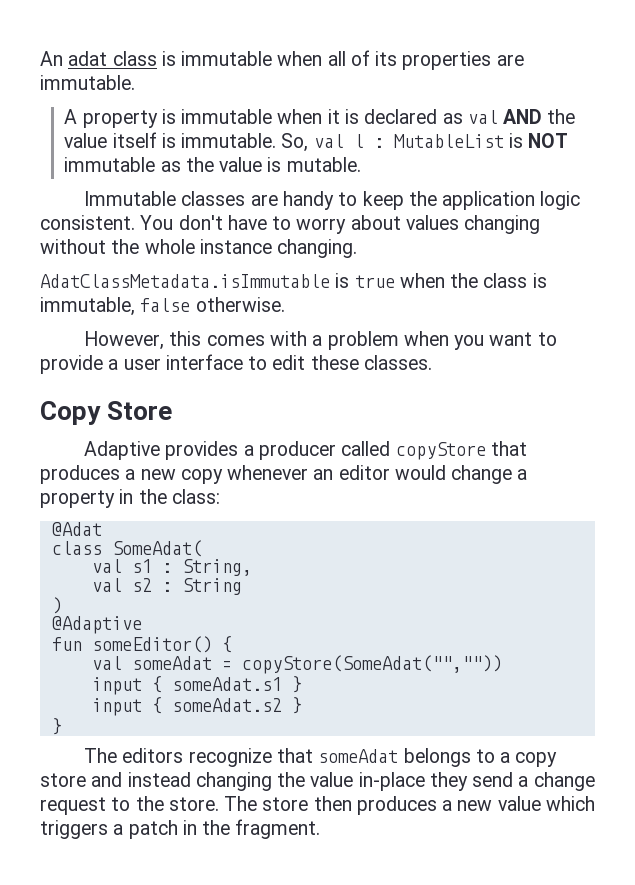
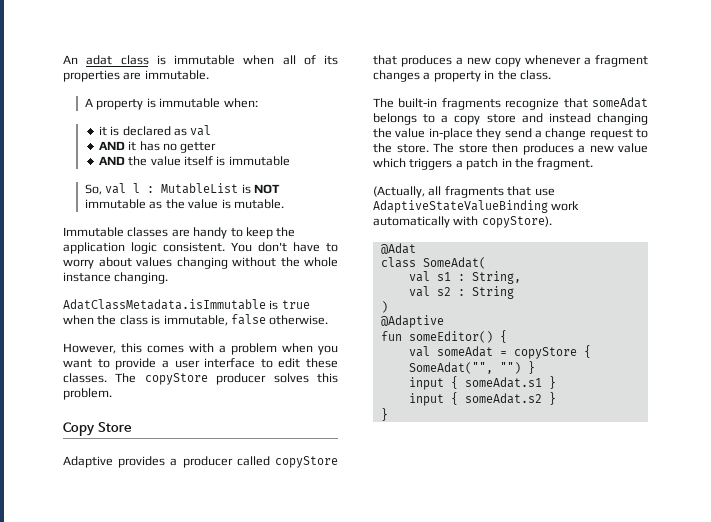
[277,109,323,124] when -> [223,98,258,108] when: //
(498, 117) none -> [98,141,217,153] // AND it has no getter //
[181,133,277,148] immutable. -> [228,156,290,166] immutable //
(432, 362) none -> [115,373,338,385] [63,388,112,400] The copyStore producer solves this problem.
[313,465,528,484] [40,489,220,508] [51,522,102,536] [51,540,202,557] [91,559,252,576] [91,578,242,595] [51,597,62,614] [51,616,142,634] [51,636,232,653] [91,655,502,674] [91,676,302,695] [91,697,302,716] [51,718,62,735] [84,748,184,763] an editor would change a property in the class: // @Adat // class SomeAdat( // val s1 : String, // val s2 : String // ) // @Adaptive // fun someEditor() { // val someAdat = copyStore(SomeAdat("","")) // input { someAdat.s1 } // input { someAdat.s2 } // } // The editors -> [584,55,648,67] [373,70,551,82] [373,98,501,110] a fragment changes a property in the class. // The built-in fragments
(321, 829) none -> [373,186,555,198] [373,200,580,213] [373,216,552,228] [380,243,416,254] [380,257,486,269] [408,271,521,284] [408,286,514,299] [380,301,388,313] [380,315,444,328] [380,330,507,343] [408,345,591,359] [408,361,535,374] [408,376,556,390] [408,392,556,406] [380,408,388,421] // (Actually, all fragments that use AdaptiveStateValueBinding work automatically with copyStore). // @Adat // class SomeAdat( // val s1 : String, // val s2 : String // ) // @Adaptive // fun someEditor() { // val someAdat = copyStore { SomeAdat("", "") } // input { someAdat.s1 } // input { someAdat.s2 } // }

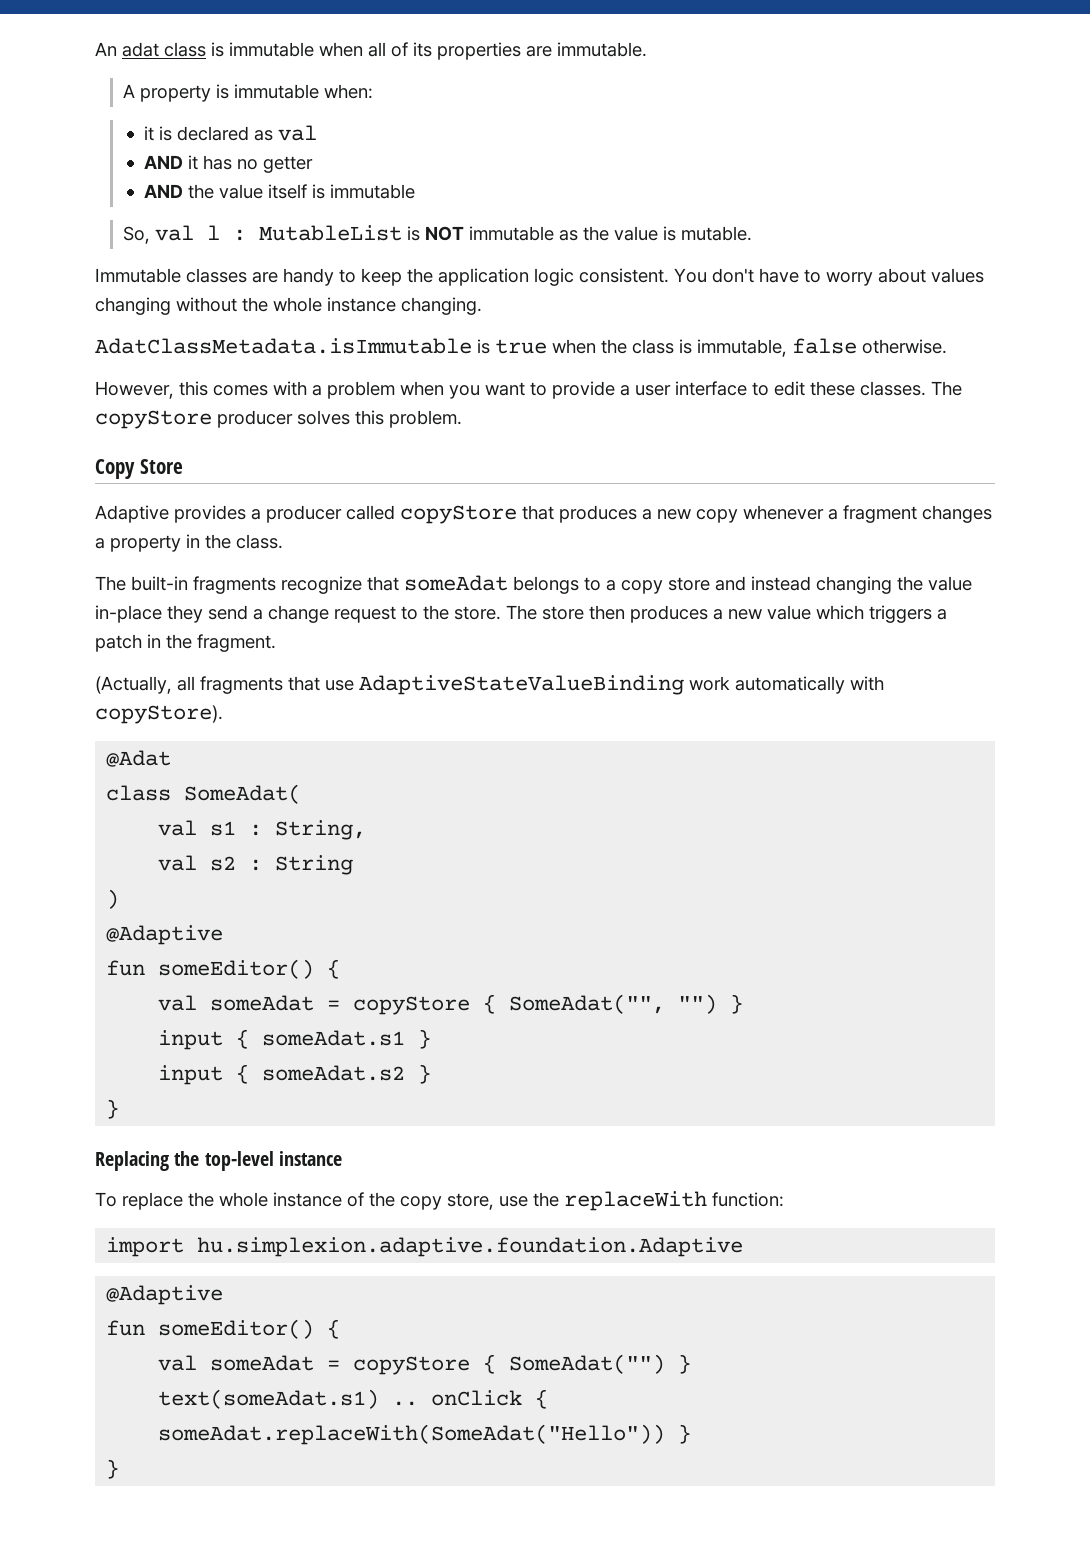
(388, 414) none -> [95,1151,342,1171] [95,1191,784,1211] [106,1237,744,1257] [106,1285,224,1305] [106,1319,341,1339] [158,1354,692,1375] [158,1389,549,1409] [158,1424,692,1445] [106,1459,120,1479] // Replacing the top-level instance // To replace the whole instance of the copy store, use the replaceWith function: // import hu.simplexion.adaptive.foundation.Adaptive // @Adaptive // fun someEditor() { // val someAdat = copyStore { SomeAdat("") } // text(someAdat.s1) .. onClick { someAdat.replaceWith(SomeAdat("Hello")) } // }

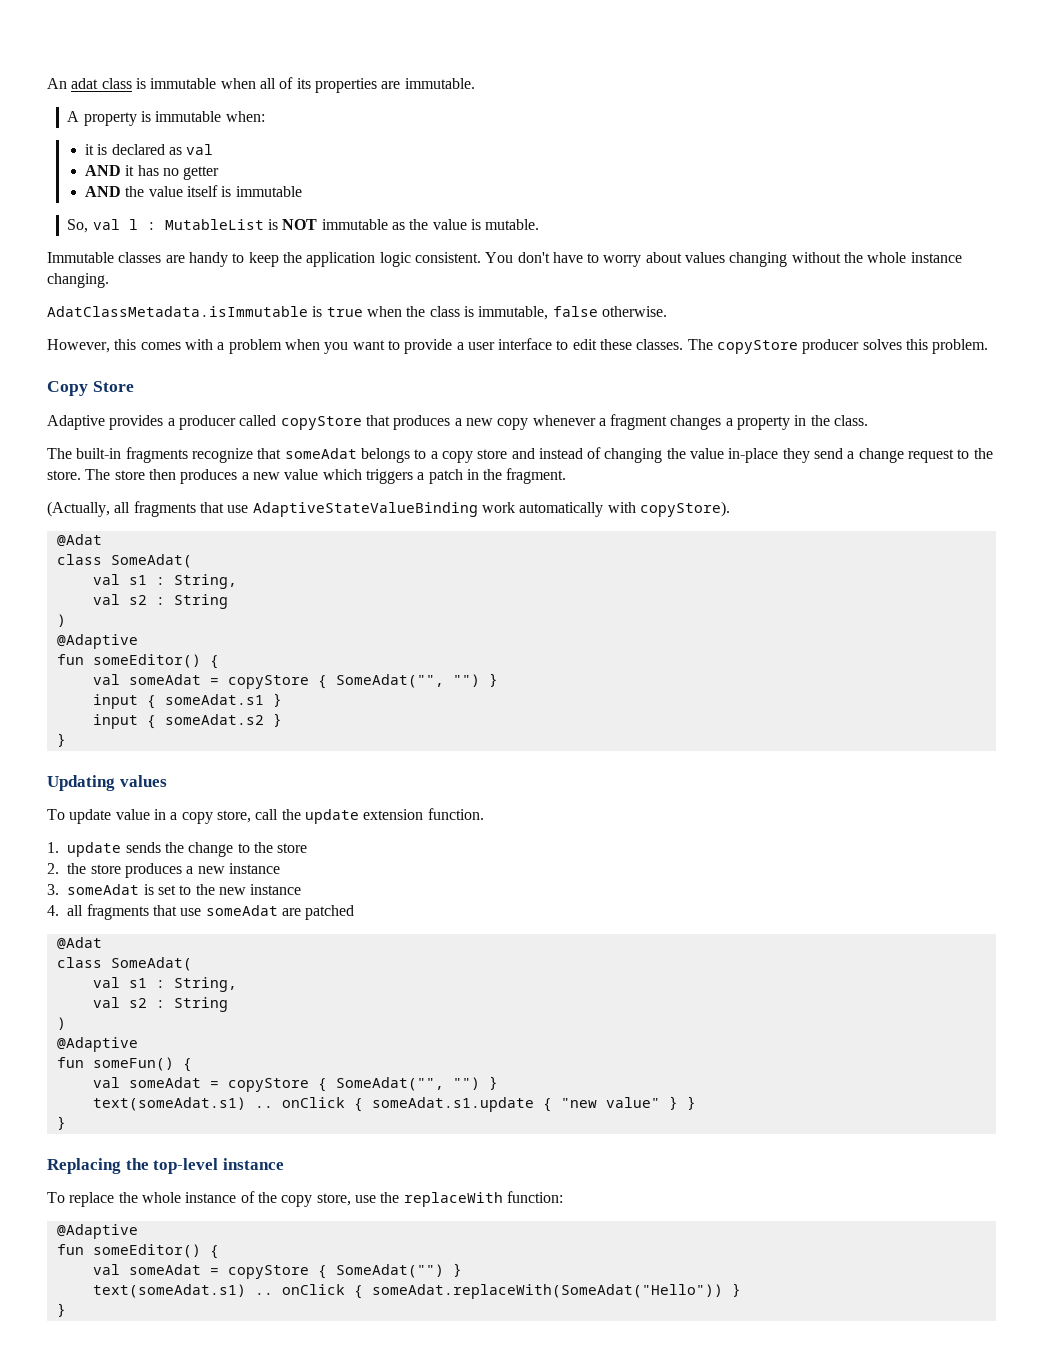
(811, 583) none -> [587,447,602,459] of
(120, 1109) none -> [47,775,167,791] [47,808,484,824] [47,842,308,857] [47,863,281,878] [47,884,302,895] [47,904,355,920] [56,937,102,950] [56,957,192,971] [92,977,237,992] [92,997,228,1012] [56,1017,66,1030] [56,1037,138,1052] [56,1057,192,1072] [92,1076,498,1092] [92,1096,696,1112] [56,1116,66,1130] // Updating values // To update value in a copy store, call the update extension function. // 1. update sends the change to the store // 2. the store produces a new instance // 3. someAdat is set to the new instance // 4. all fragments that use someAdat are patched // @Adat // class SomeAdat( // val s1 : String, // val s2 : String // ) // @Adaptive // fun someFun() { // val someAdat = copyStore { SomeAdat("", "") } // text(someAdat.s1) .. onClick { someAdat.s1.update { "new value" } } // }
[106,1237,744,1257] // import hu.simplexion.adaptive.foundation.Adaptive -> (563, 1197) none

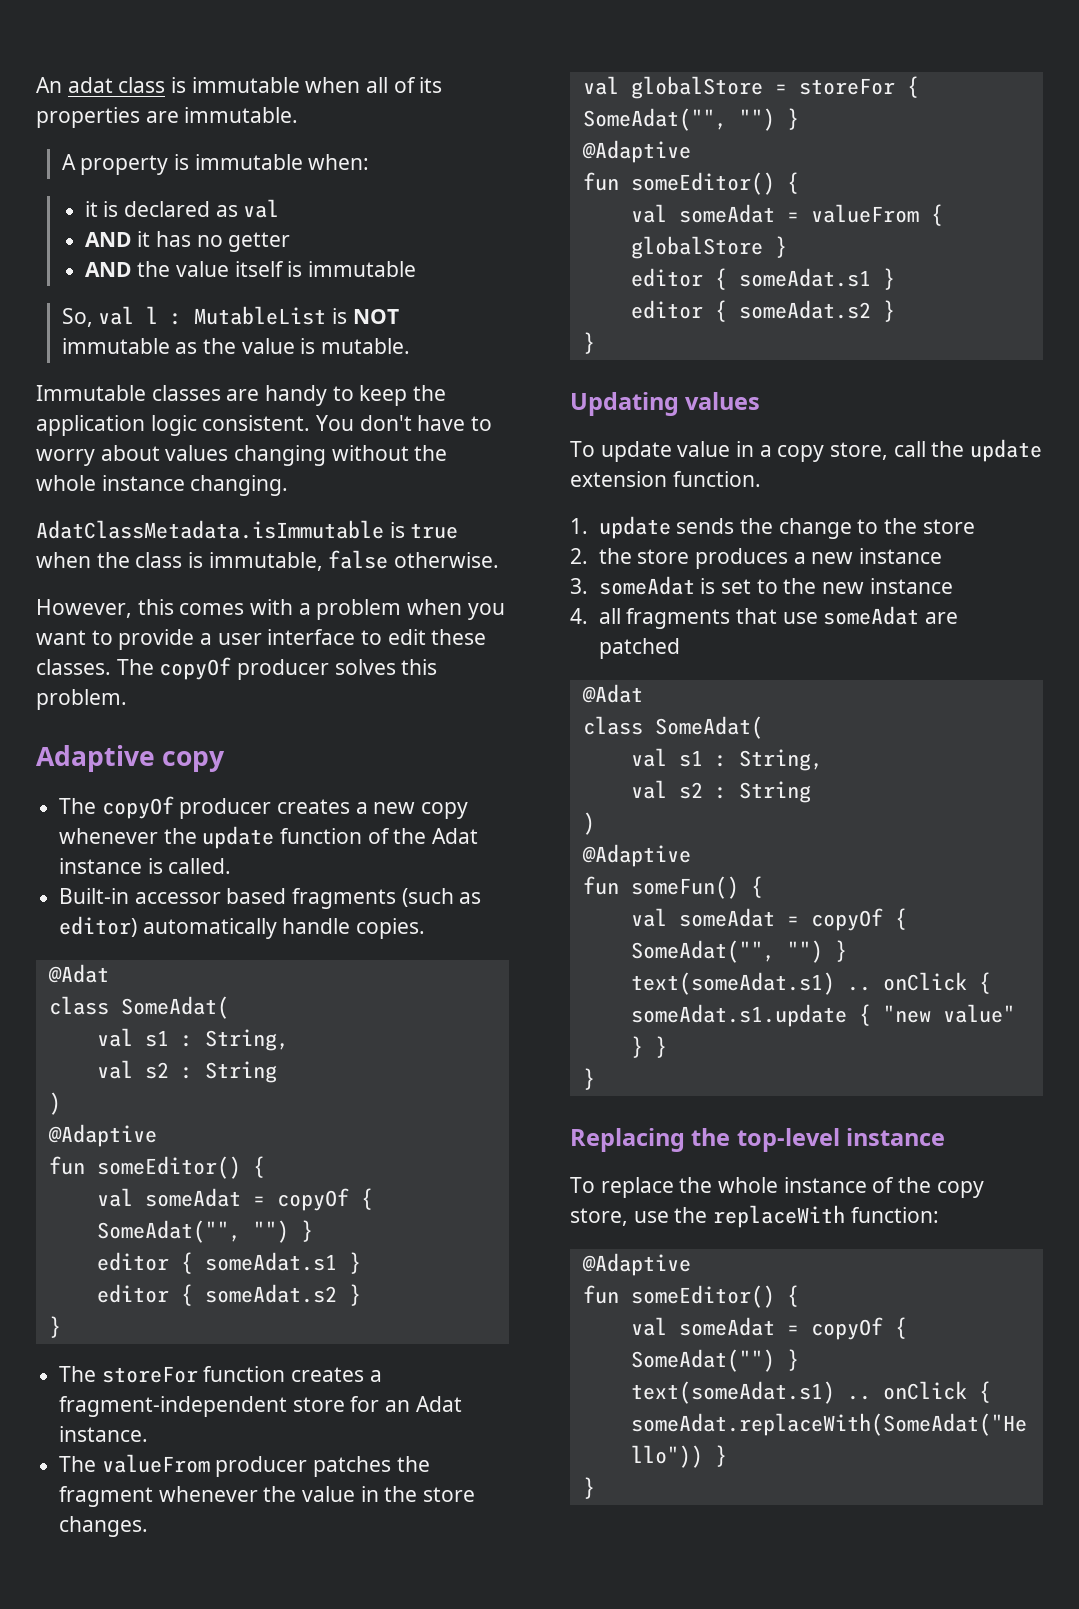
[717,340,799,354] copyStore -> [159,657,232,680] copyOf
[47,381,134,396] [47,414,869,430] [47,447,993,463] [47,468,567,484] [47,501,730,517] Copy Store // Adaptive provides a producer called copyStore that produces a new copy whenever a fragment changes a property in the class. // The built-in fragments recognize that someAdat belongs to a copy store and instead of changing the value in-place they send a change request to the store. The store then produces a new value which triggers a patch in the fragment. // (Actually, all fragments that use AdaptiveStateValueBinding work automatically with copyStore). -> [36,745,226,772] [59,796,469,819] [59,826,479,849] [59,858,232,874] [59,888,482,909] [59,916,426,939] Adaptive copy // The copyOf producer creates a new copy whenever the update function of the Adat instance is called. // Built-in accessor based fragments (such as editor) automatically handle copies.
[227,673,498,689] [92,693,282,709] [92,714,138,729] copyStore { SomeAdat("", "") } // input { someAdat.s1 } // input -> [276,1188,373,1211] [96,1220,313,1243] [96,1252,361,1274] [96,1284,361,1306] [48,1316,61,1338] [59,1366,382,1383] [59,1396,462,1417] [59,1426,149,1442] [59,1454,430,1477] [59,1486,476,1507] [59,1516,149,1537] [582,76,919,99] [582,108,799,131] [581,140,691,163] [582,172,799,195] [630,204,943,226] [630,236,787,259] [630,268,895,290] [630,300,703,319] copyOf { SomeAdat("", "") } // editor { someAdat.s1 } // editor { someAdat.s2 } // } // The storeFor function creates a fragment-independent store for an Adat instance. // The valueFrom producer patches the fragment whenever the value in the store changes. // val globalStore = storeFor { SomeAdat("", "") } // @Adaptive // fun someEditor() { // val someAdat = valueFrom { globalStore } // editor { someAdat.s1 } // editor
[227,1078,309,1092] copyStore -> [810,908,883,931] copyOf
[227,1265,309,1279] copyStore -> [810,1317,883,1340] copyOf

